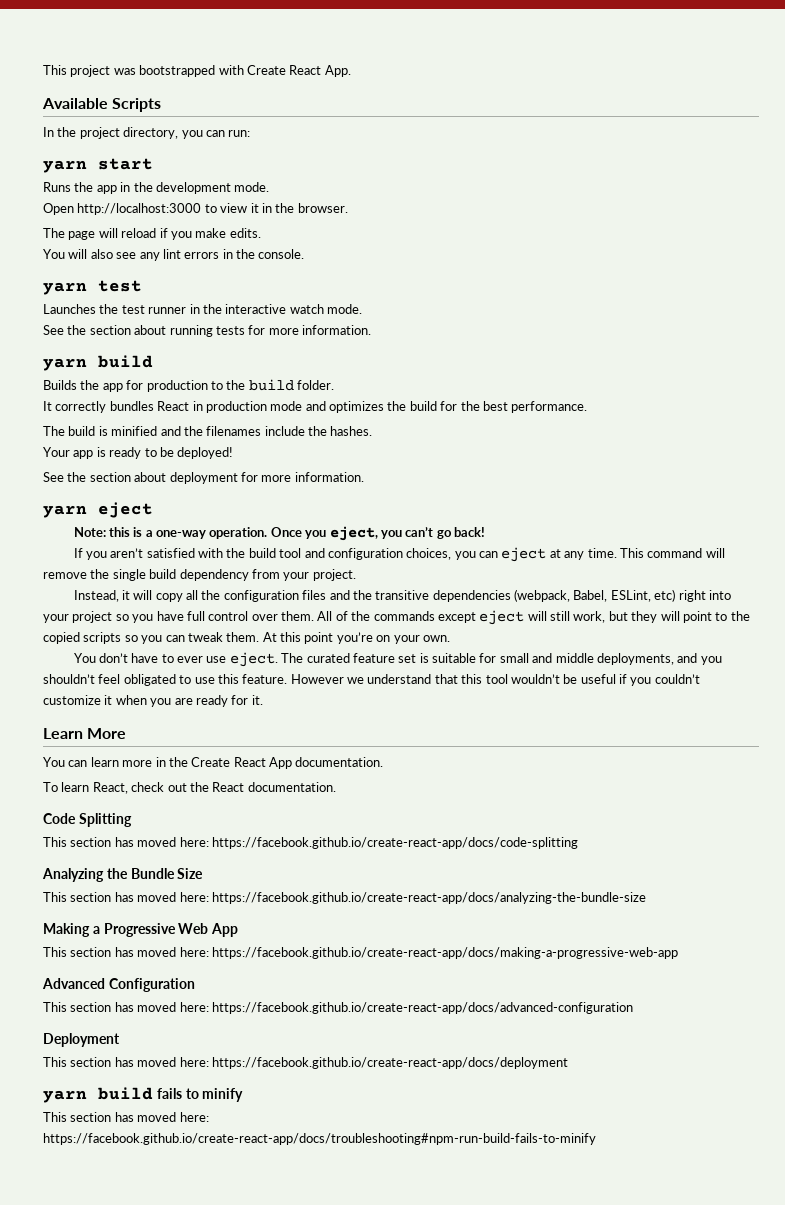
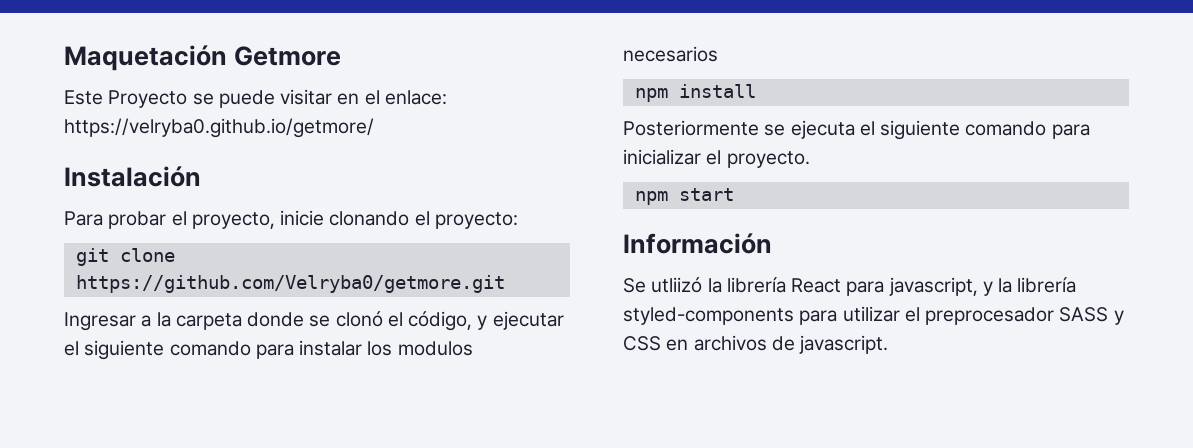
[43,65,351,77] [42,98,162,112] [43,127,251,139] [43,158,153,173] [43,182,270,194] [43,203,348,215] [43,228,261,240] [43,249,305,261] [43,280,142,295] [43,304,362,314] [43,325,371,337] [43,355,153,371] [43,379,334,392] [43,401,588,413] [43,426,373,436] [43,447,234,459] [43,472,364,484] [43,502,153,518] [73,526,485,541] [73,547,725,562] [43,569,356,581] [73,589,731,602] [43,610,750,625] [43,632,450,644] [73,652,722,667] [43,674,700,686] [43,695,263,707] [43,728,127,739] [43,757,384,769] [43,782,336,794] [43,813,132,827] [43,837,578,849] [42,868,204,882] [43,892,646,904] [43,923,239,937] [43,947,678,959] [42,978,195,992] [43,1002,633,1014] [43,1033,120,1047] [43,1057,568,1069] [43,1087,244,1103] [43,1112,209,1122] [43,1133,596,1145] This project was bootstrapped with Create React App. // Available Scripts // In the project directory, you can run: // yarn start // Runs the app in the development mode. // Open http://localhost:3000 to view it in the browser. // The page will reload if you make edits. // You will also see any lint errors in the console. // yarn test // Launches the test runner in the interactive watch mode. // See the section about running tests for more information. // yarn build // Builds the app for production to the build folder. // It correctly bundles React in production mode and optimizes the build for the best performance. // The build is minified and the filenames include the hashes. // Your app is ready to be deployed! // See the section about deployment for more information. // yarn eject // Note: this is a one-way operation. Once you eject, you can’t go back! // If you aren’t satisfied with the build tool and configuration choices, you can eject at any time. This command will remove the single build dependency from your project. // Instead, it will copy all the configuration files and the transitive dependencies (webpack, Babel, ESLint, etc) right into your project so you have full control over them. All of the commands except eject will still work, but they will point to the copied scripts so you can tweak them. At this point you’re on your own. // You don’t have to ever use eject. The curated feature set is suitable for small and middle deployments, and you shouldn’t feel obligated to use this feature. However we understand that this tool wouldn’t be useful if you couldn’t customize it when you are ready for it. // Learn More // You can learn more in the Create React App documentation. // To learn React, check out the React documentation. // Code Splitting // This section has moved here: https://facebook.github.io/create-react-app/docs/code-splitting // Analyzing the Bundle Size // This section has moved here: https://facebook.github.io/create-react-app/docs/analyzing-the-bundle-size // Making a Progressive Web App // This section has moved here: https://facebook.github.io/create-react-app/docs/making-a-progressive-web-app // Advanced Configuration // This section has moved here: https://facebook.github.io/create-react-app/docs/advanced-configuration // Deployment // This section has moved here: https://facebook.github.io/create-react-app/docs/deployment // yarn build fails to minify // This section has moved here: https://facebook.github.io/create-react-app/docs/troubleshooting#npm-run-build-fails-to-minify -> [64,45,342,71] [64,89,447,108] [64,118,374,138] [64,166,201,187] [64,210,518,229] [75,248,175,266] [75,275,505,293] [64,311,564,331] [64,340,473,360] [623,46,718,62] [634,84,756,102] [623,120,1090,140] [623,149,810,168] [634,188,734,205] [623,233,772,254] [623,277,1077,296] [623,306,1124,325] [623,335,889,354] Maquetación Getmore // Este Proyecto se puede visitar en el enlace: https://velryba0.github.io/getmore/ // Instalación // Para probar el proyecto, inicie clonando el proyecto: // git clone https://github.com/Velryba0/getmore.git // Ingresar a la carpeta donde se clonó el código, y ejecutar el siguiente comando para instalar los modulos necesarios // npm install // Posteriormente se ejecuta el siguiente comando para inicializar el proyecto. // npm start // Información // Se utliizó la librería React para javascript, y la librería styled-components para utilizar el preprocesador SASS y CSS en archivos de javascript.

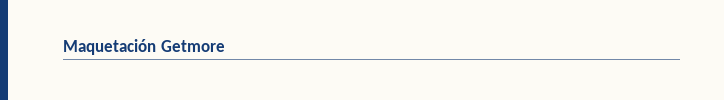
[64,89,447,108] [64,118,374,138] [64,166,201,187] [64,210,518,229] [75,248,175,266] [75,275,505,293] [64,311,564,331] [64,340,473,360] [623,46,718,62] [634,84,756,102] [623,120,1090,140] [623,149,810,168] [634,188,734,205] [623,233,772,254] [623,277,1077,296] [623,306,1124,325] [623,335,889,354] // Este Proyecto se puede visitar en el enlace: https://velryba0.github.io/getmore/ // Instalación // Para probar el proyecto, inicie clonando el proyecto: // git clone https://github.com/Velryba0/getmore.git // Ingresar a la carpeta donde se clonó el código, y ejecutar el siguiente comando para instalar los modulos necesarios // npm install // Posteriormente se ejecuta el siguiente comando para inicializar el proyecto. // npm start // Información // Se utliizó la librería React para javascript, y la librería styled-components para utilizar el preprocesador SASS y CSS en archivos de javascript. -> (225, 46) none

